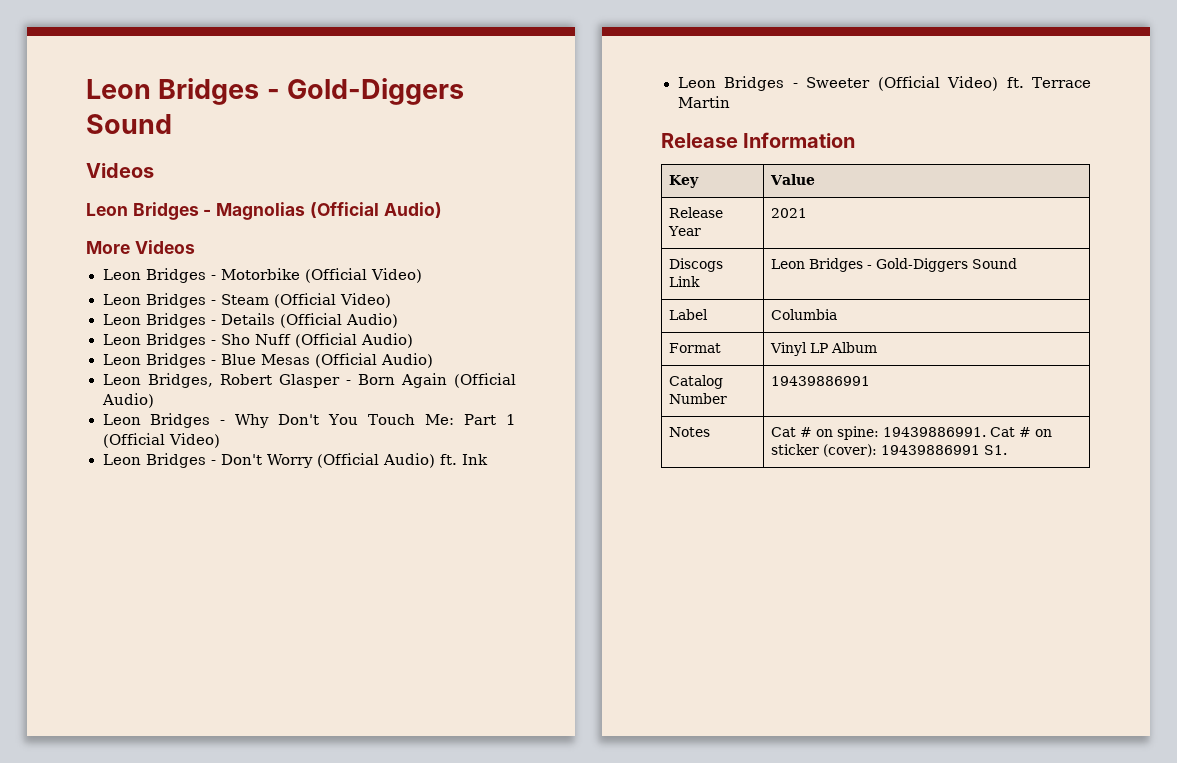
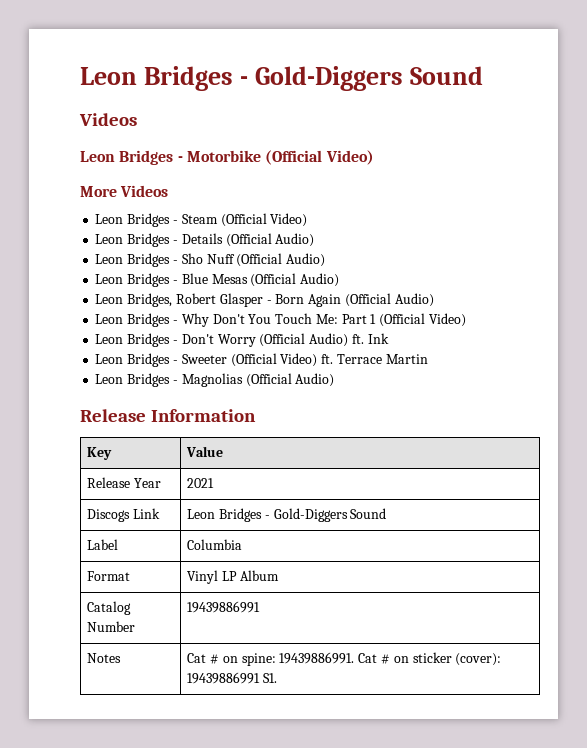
[216,202,442,220] Magnolias (Official Audio) -> [186,150,374,165] Motorbike (Official Video)
[102,268,422,283] // Leon Bridges - Motorbike (Official Video) -> (169, 191) none
(730, 102) none -> [95,373,335,387] // Leon Bridges - Magnolias (Official Audio)

